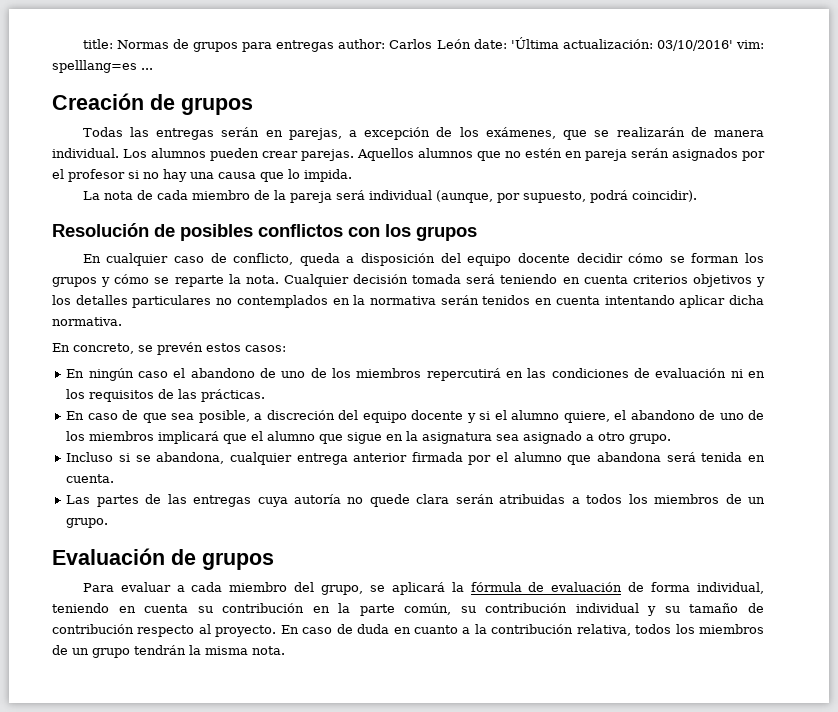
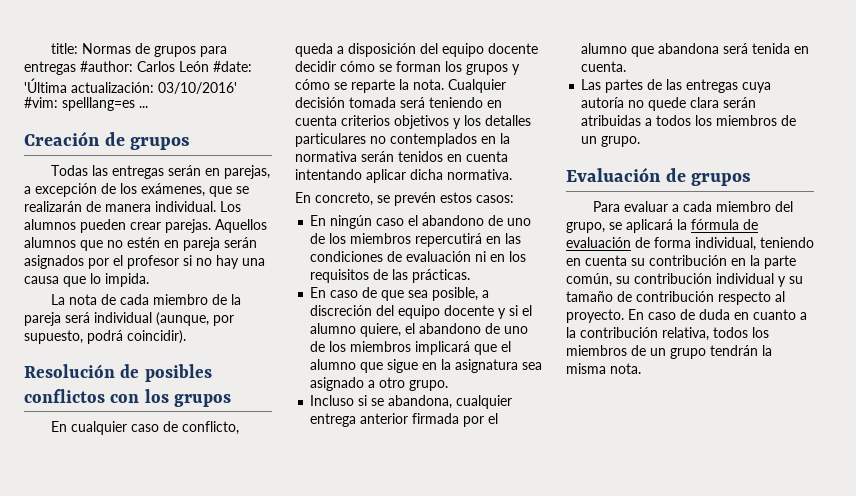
[338,39,386,49] author: -> [80,61,133,72] #author:
[473,39,507,49] date: -> [213,61,252,72] #date:
[736,40,765,49] vim: -> [24,97,58,108] #vim:

